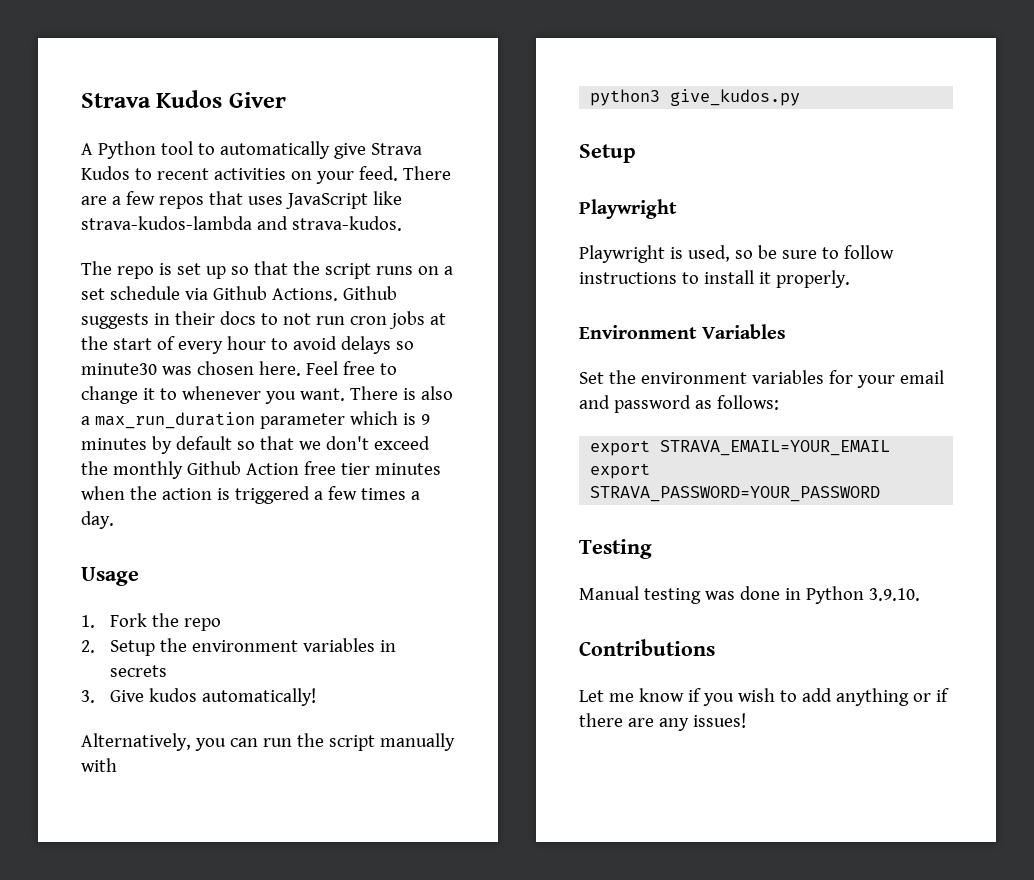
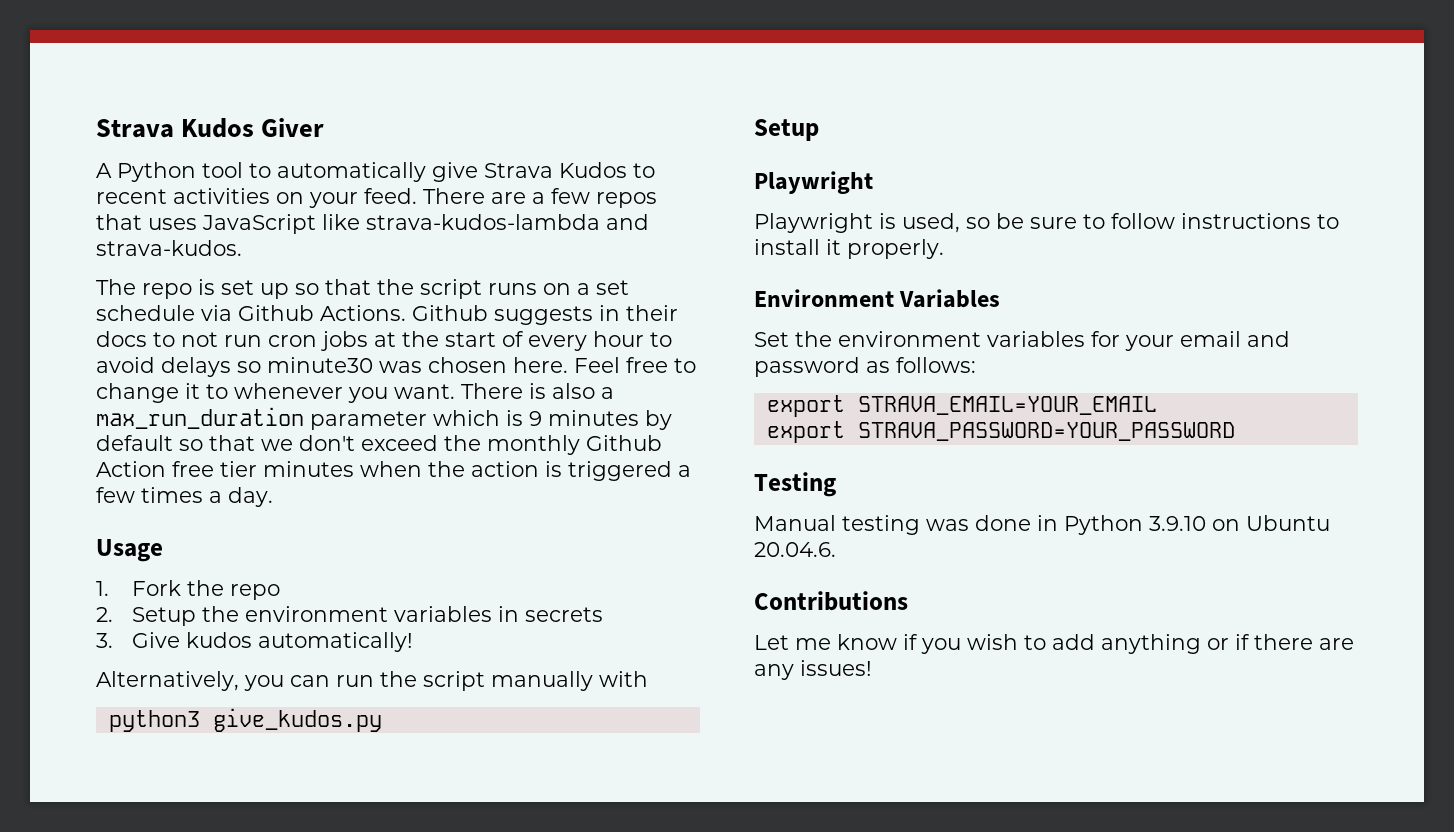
[868,588,920,601] 3.9.10. -> [1149,515,1330,531] [754,542,836,557] 3.9.10 on Ubuntu 20.04.6.

